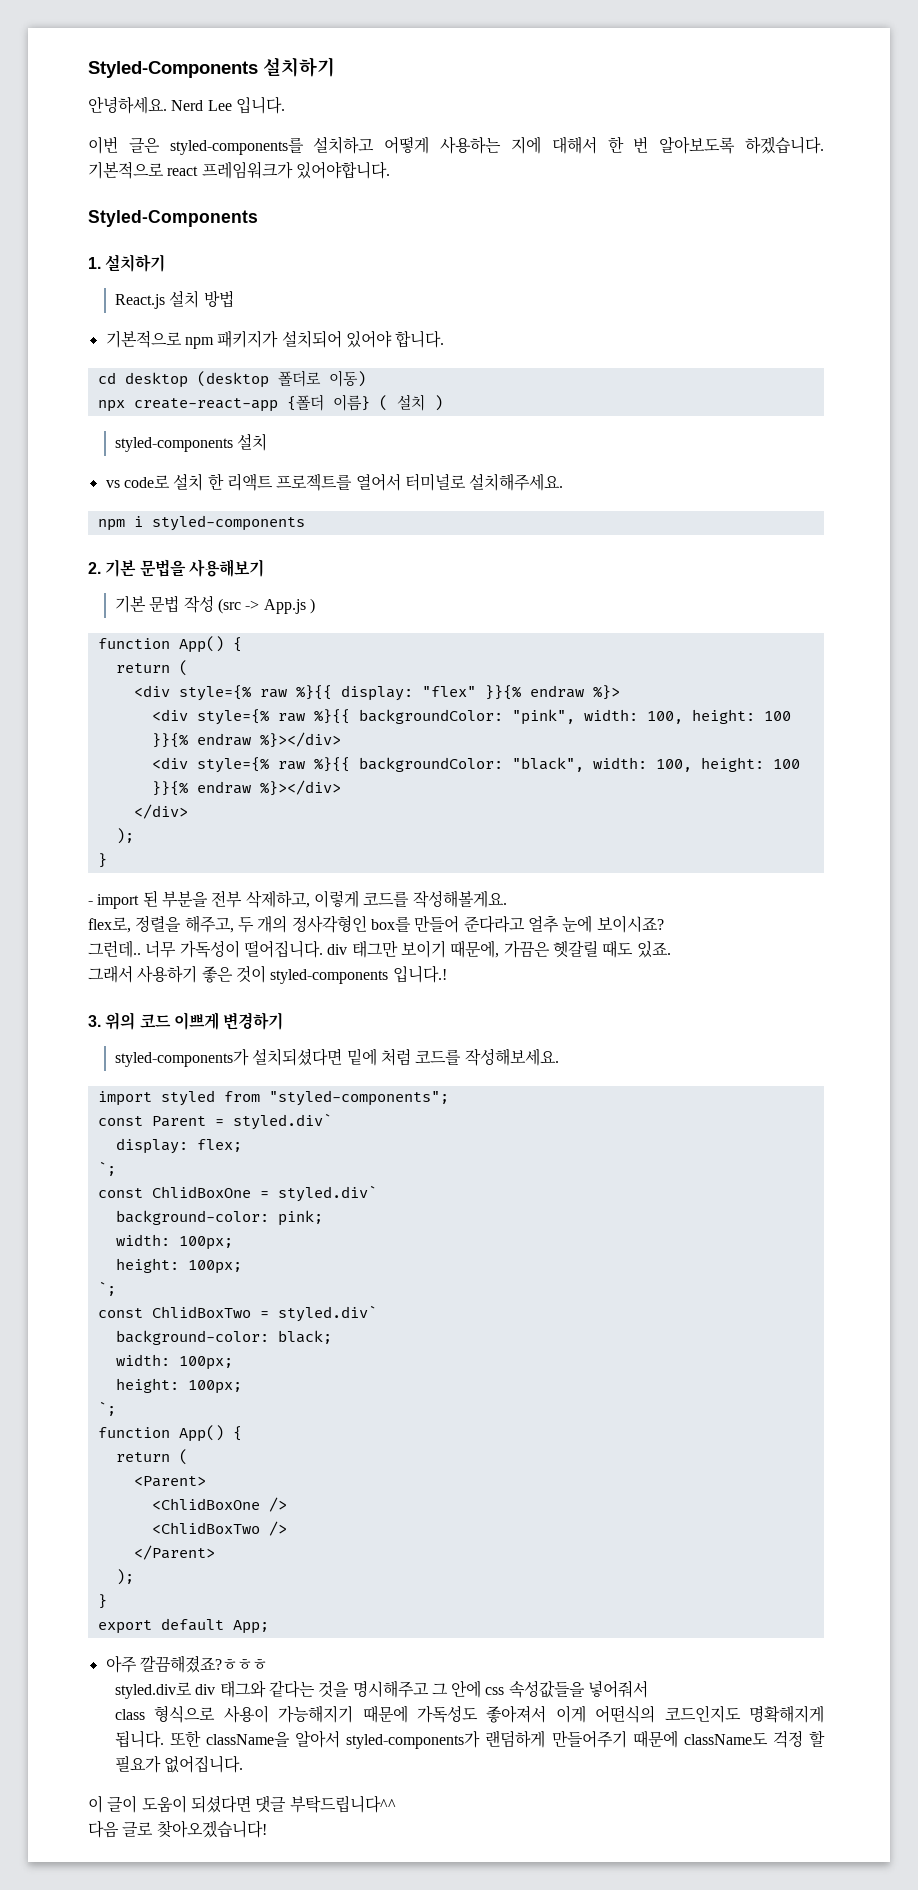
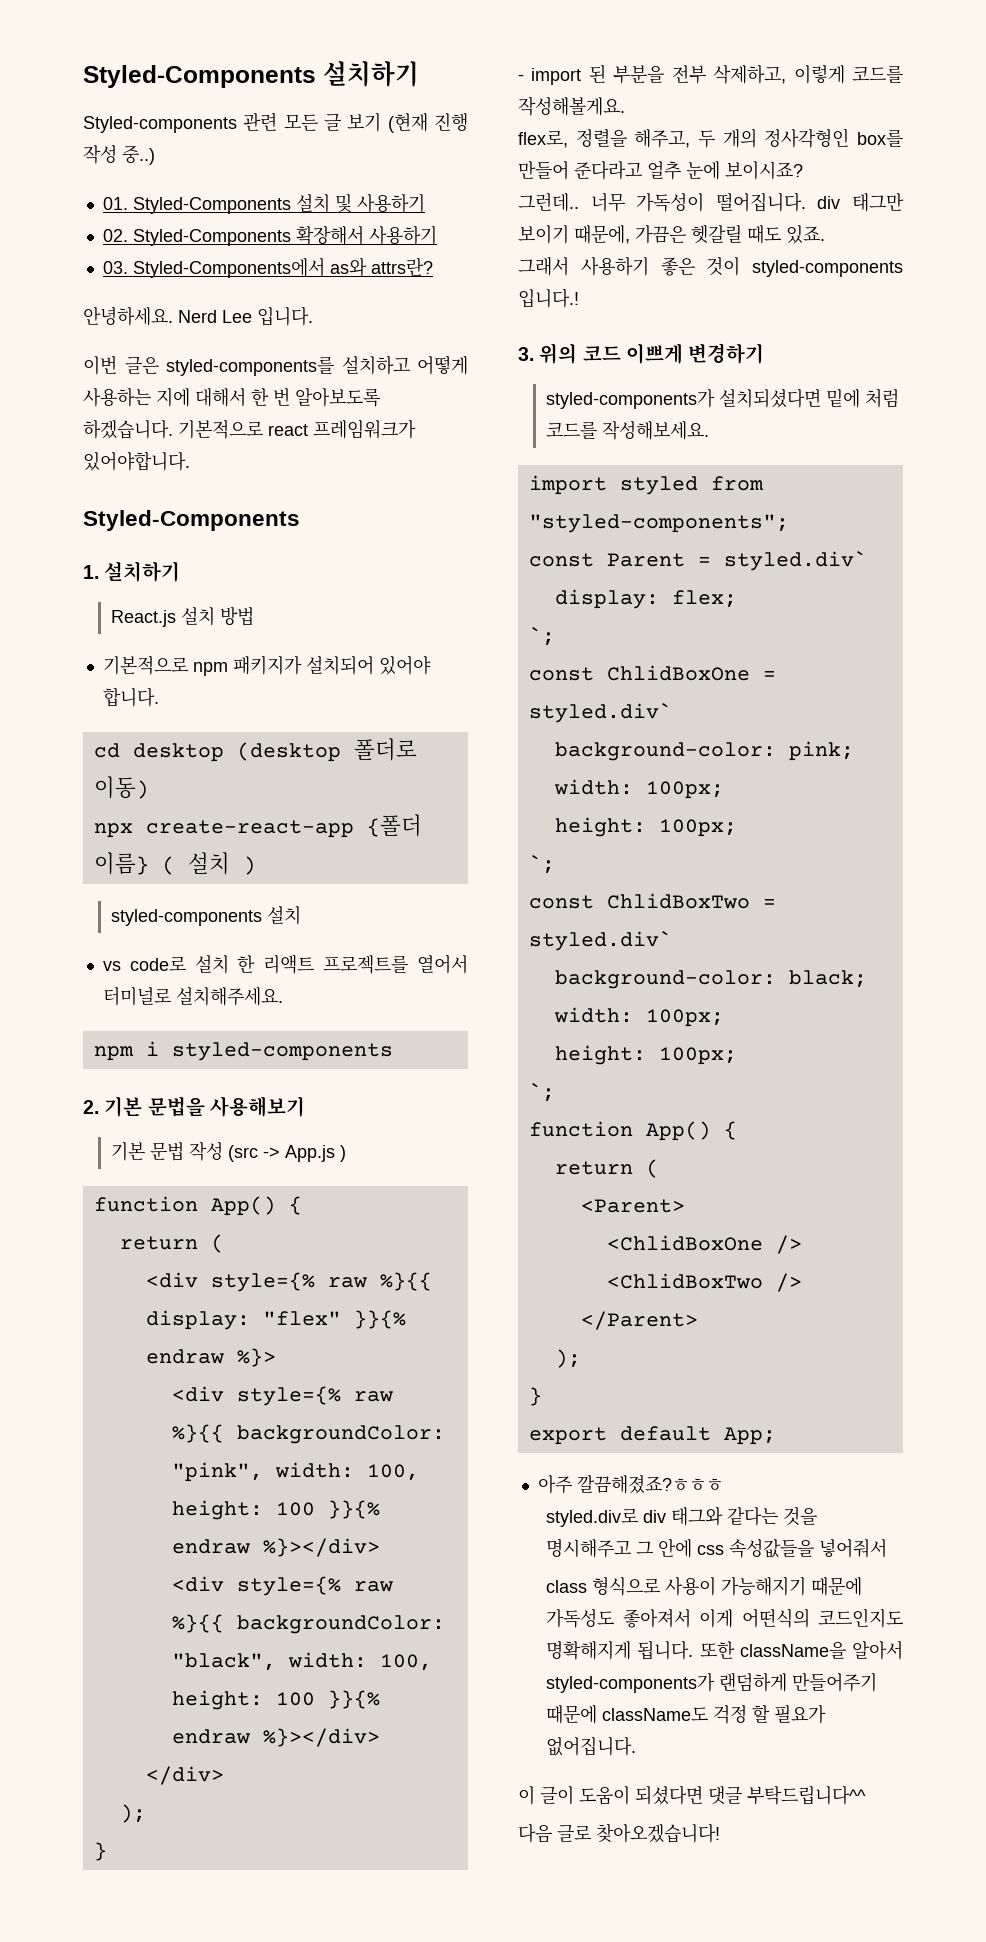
(335, 67) none -> [83,113,468,133] [83,145,155,165] [102,194,425,214] [102,226,437,246] [102,257,433,278] // Styled-components 관련 모든 글 보기 (현재 진행 작성 중..) // 01. Styled-Components 설치 및 사용하기 // 02. Styled-Components 확장해서 사용하기 // 03. Styled-Components에서 as와 attrs란?

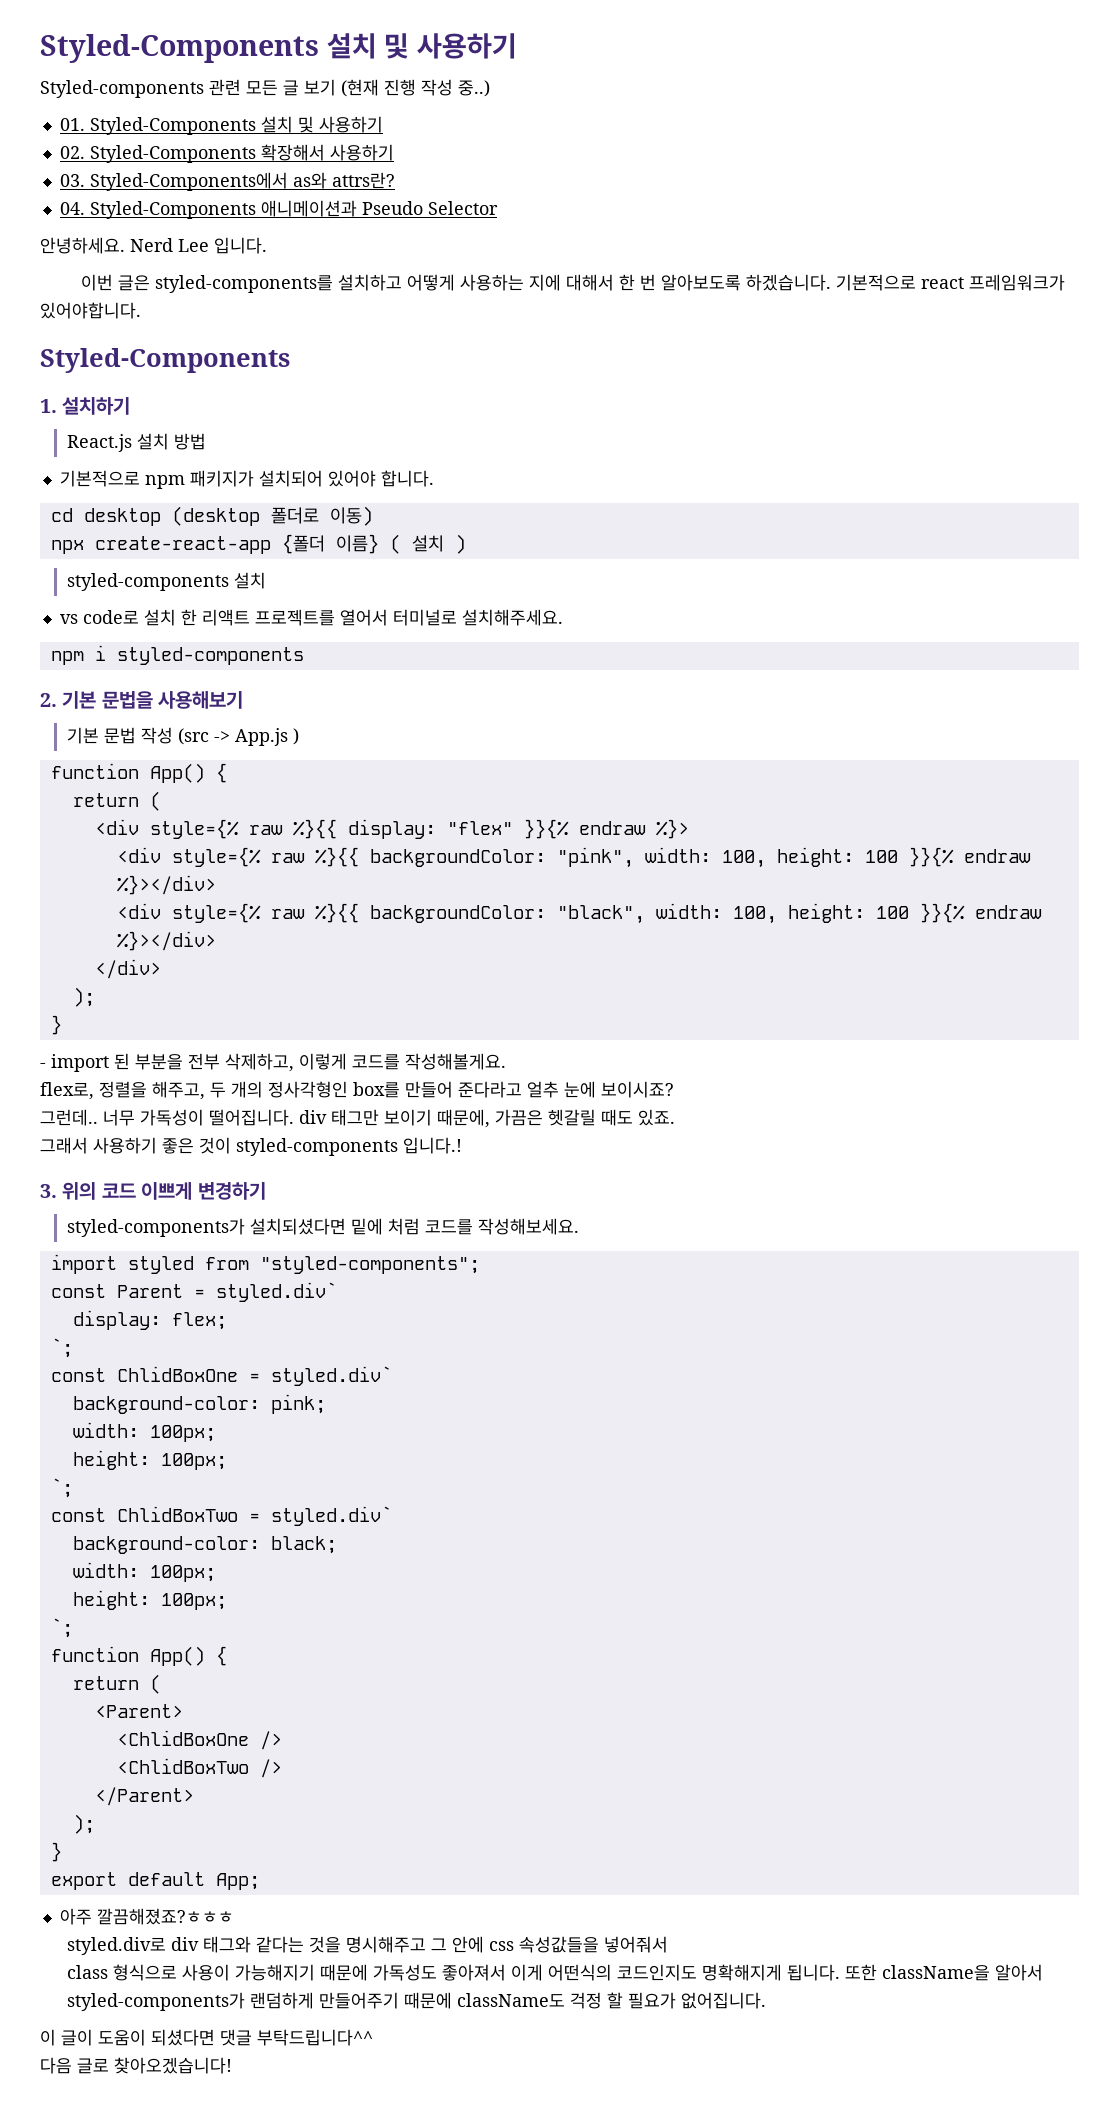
[83,61,419,88] Styled-Components 설치하기 -> [40,33,518,63] Styled-Components 설치 및 사용하기
(433, 267) none -> [59,200,498,219] // 04. Styled-Components 애니메이션과 Pseudo Selector

